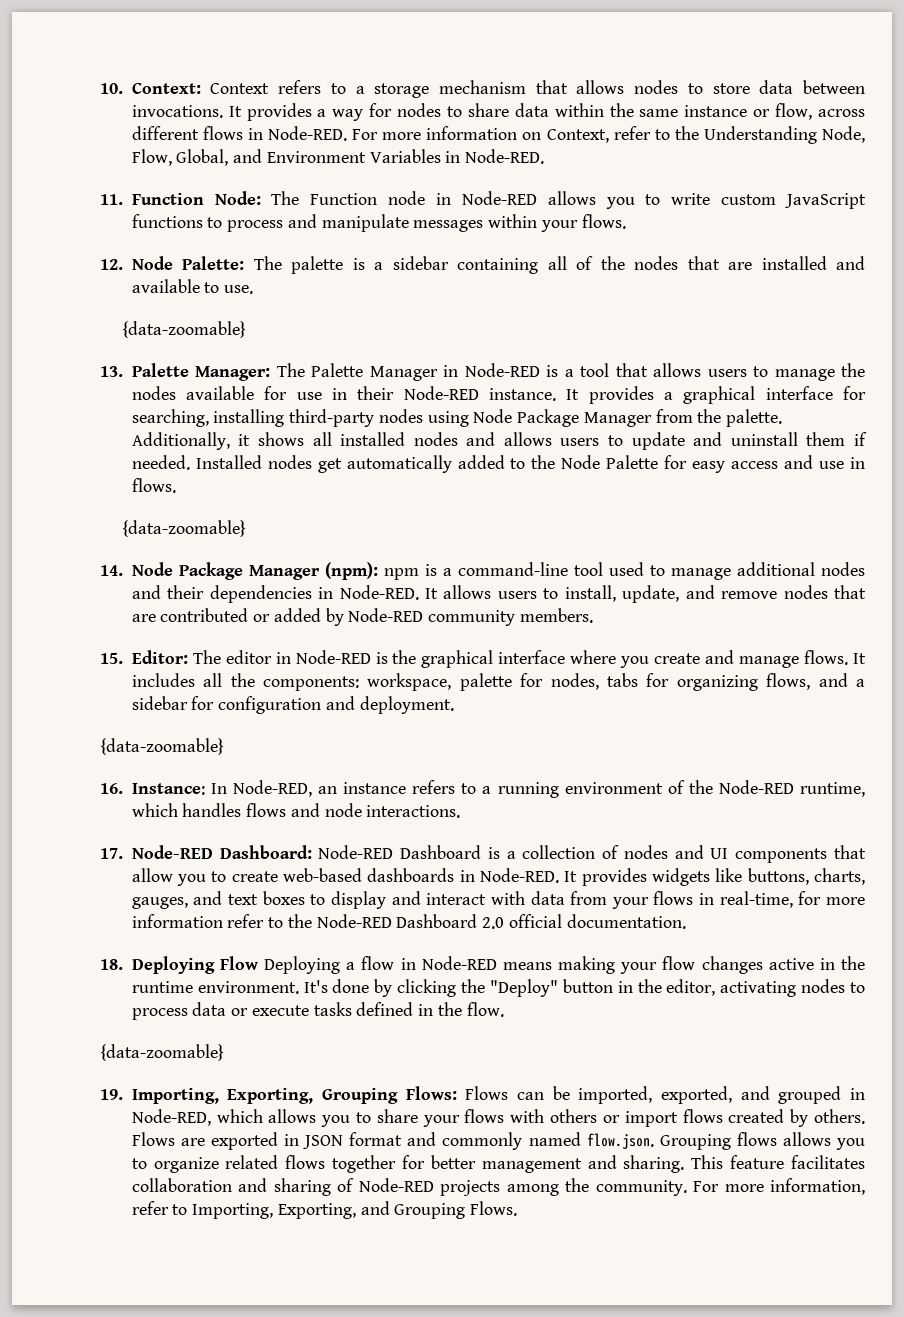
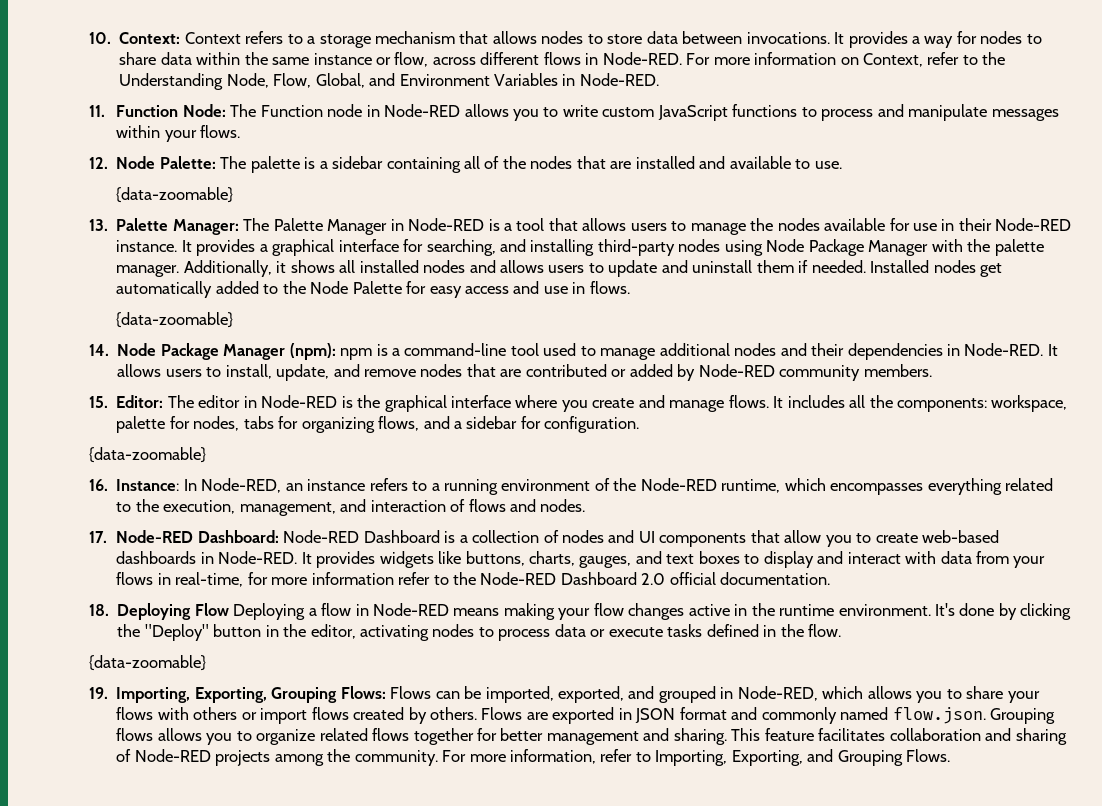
(209, 418) none -> [500,239,527,252] and
[655,409,783,427] from the palette. -> [931,239,1044,256] [116,265,180,277] with the palette manager.
[218,696,454,714] configuration and deployment. -> [544,416,640,433] configuration.
[182,803,461,818] handles flows and node interactions. -> [830,478,1054,495] [116,499,586,516] encompasses everything related to the execution, management, and interaction of flows and nodes.

